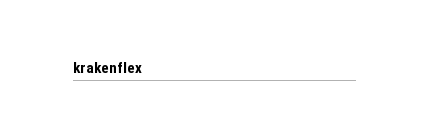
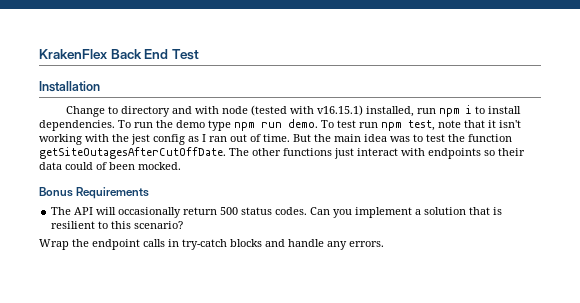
[73,62,142,73] krakenflex -> [39,49,199,60] [39,81,100,92] [65,105,521,117] [39,119,521,131] [39,134,512,145] [39,147,525,159] [39,162,181,170] [39,187,150,199] [51,207,503,218] [51,221,184,229] [39,239,384,250] KrakenFlex Back End Test // Installation // Change to directory and with node (tested with v16.15.1) installed, run npm i to install dependencies. To run the demo type npm run demo. To test run npm test, note that it isn't working with the jest config as I ran out of time. But the main idea was to test the function getSiteOutagesAfterCutOffDate. The other functions just interact with endpoints so their data could of been mocked. // Bonus Requirements // The API will occasionally return 500 status codes. Can you implement a solution that is resilient to this scenario? // Wrap the endpoint calls in try-catch blocks and handle any errors.

